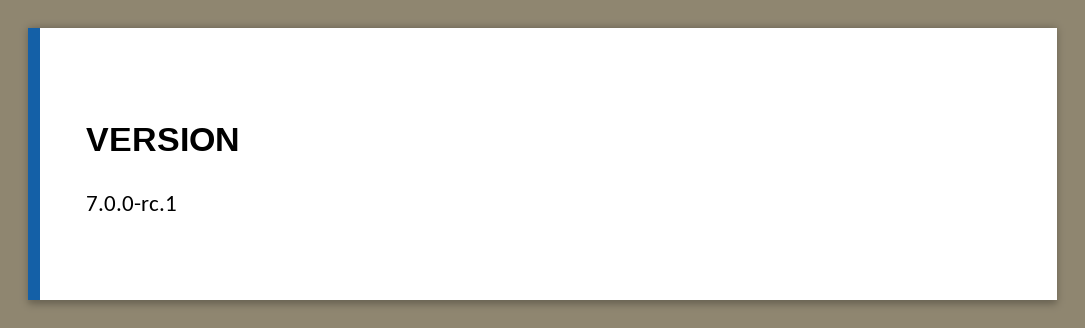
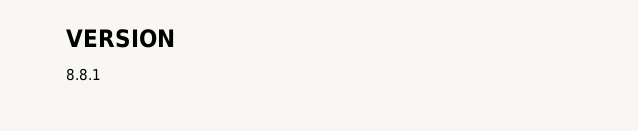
[86,196,177,211] 7.0.0-rc.1 -> [66,68,101,81] 8.8.1

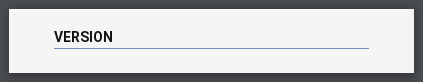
[66,68,101,81] // 8.8.1 -> (113, 36) none

